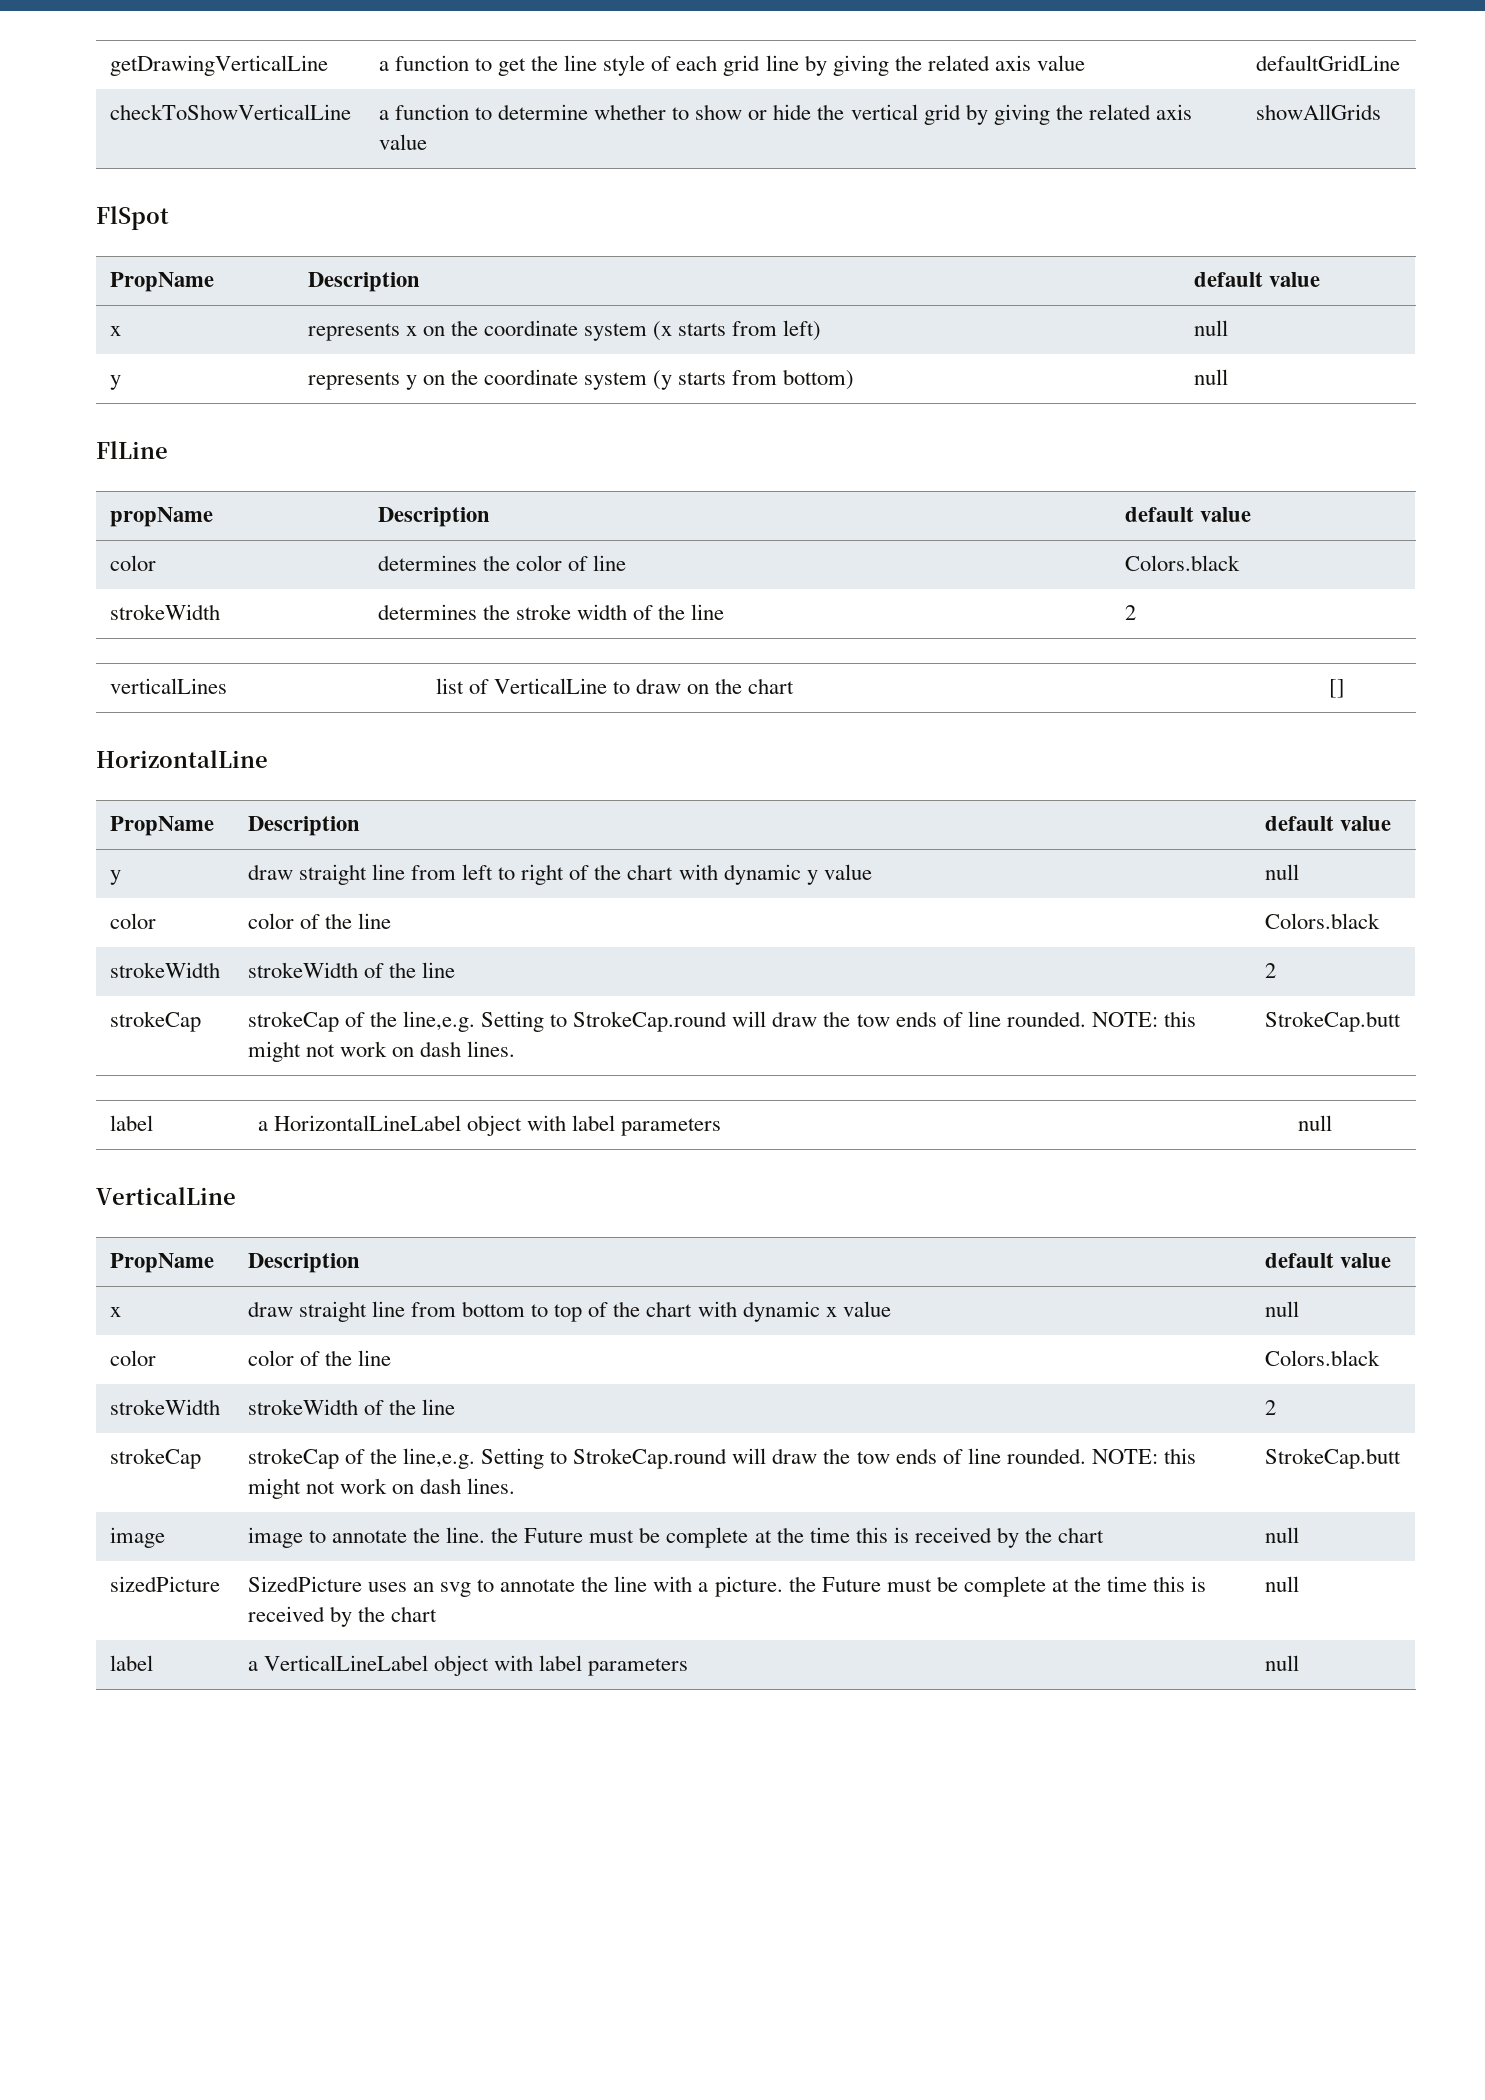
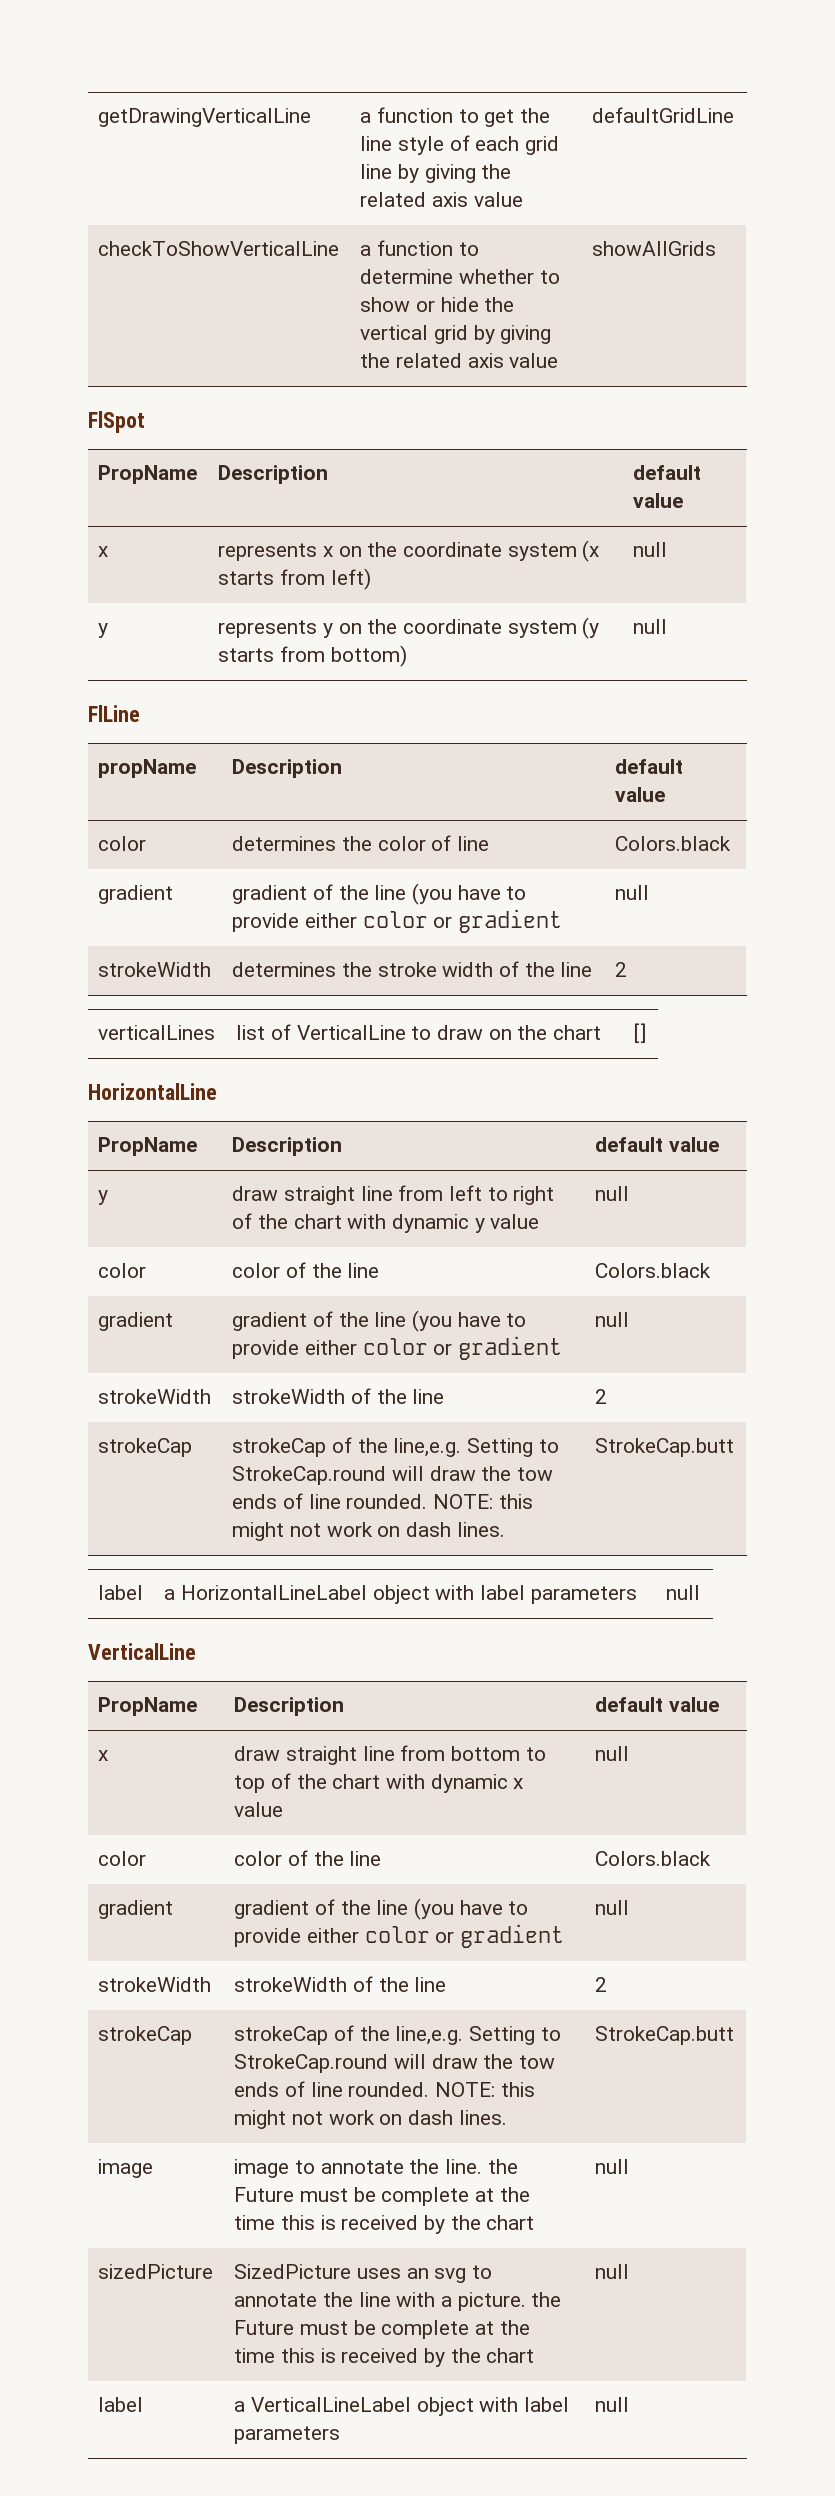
(1240, 563) none -> [98,885,174,904] [232,883,527,905] [232,909,562,933] [615,885,650,900] // gradient | gradient of the line (you have to provide either color or gradient | null
(1380, 921) none -> [98,1312,174,1331] [232,1310,527,1332] [232,1336,562,1360] [595,1312,630,1327] // gradient | gradient of the line (you have to provide either color or gradient | null
(1380, 1358) none -> [98,1900,174,1919] [234,1898,529,1920] [234,1924,564,1948] [595,1900,630,1915] // gradient | gradient of the line (you have to provide either color or gradient | null

